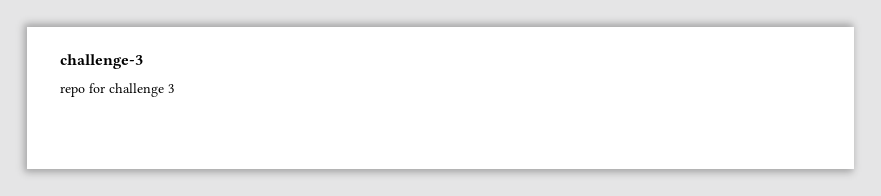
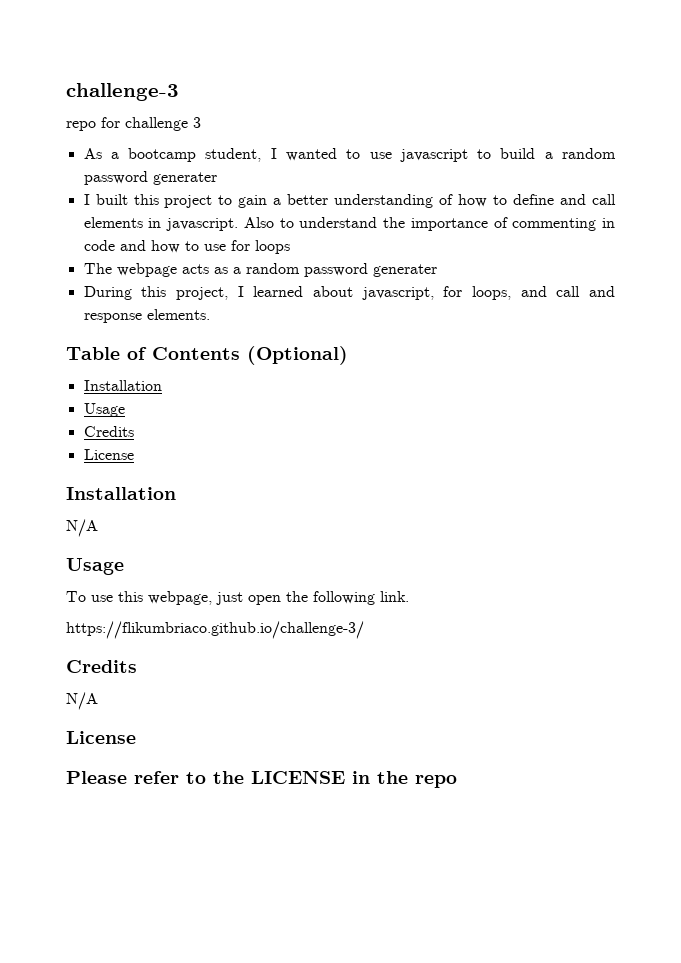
(175, 88) none -> [83,148,616,162] [83,171,217,185] [83,194,616,208] [83,217,615,231] [83,240,290,254] [83,263,437,277] [83,286,616,300] [83,309,210,323] [66,346,348,365] [83,380,162,391] [83,403,125,417] [83,426,134,437] [83,449,134,460] [66,487,176,500] [66,519,98,537] [66,558,124,575] [66,591,409,605] [66,621,364,639] [66,660,137,673] [66,692,98,710] [66,731,136,744] [66,771,457,788] // As a bootcamp student, I wanted to use javascript to build a random password generater // I built this project to gain a better understanding of how to define and call elements in javascript. Also to understand the importance of commenting in code and how to use for loops // The webpage acts as a random password generater // During this project, I learned about javascript, for loops, and call and response elements. // Table of Contents (Optional) // Installation // Usage // Credits // License // Installation // N/A // Usage // To use this webpage, just open the following link. // https://flikumbriaco.github.io/challenge-3/ // Credits // N/A // License // Please refer to the LICENSE in the repo

